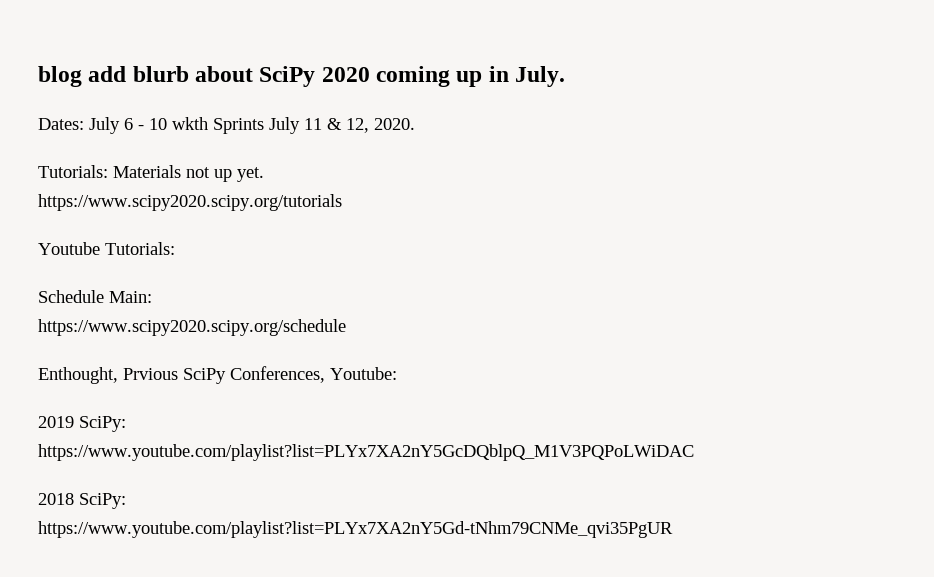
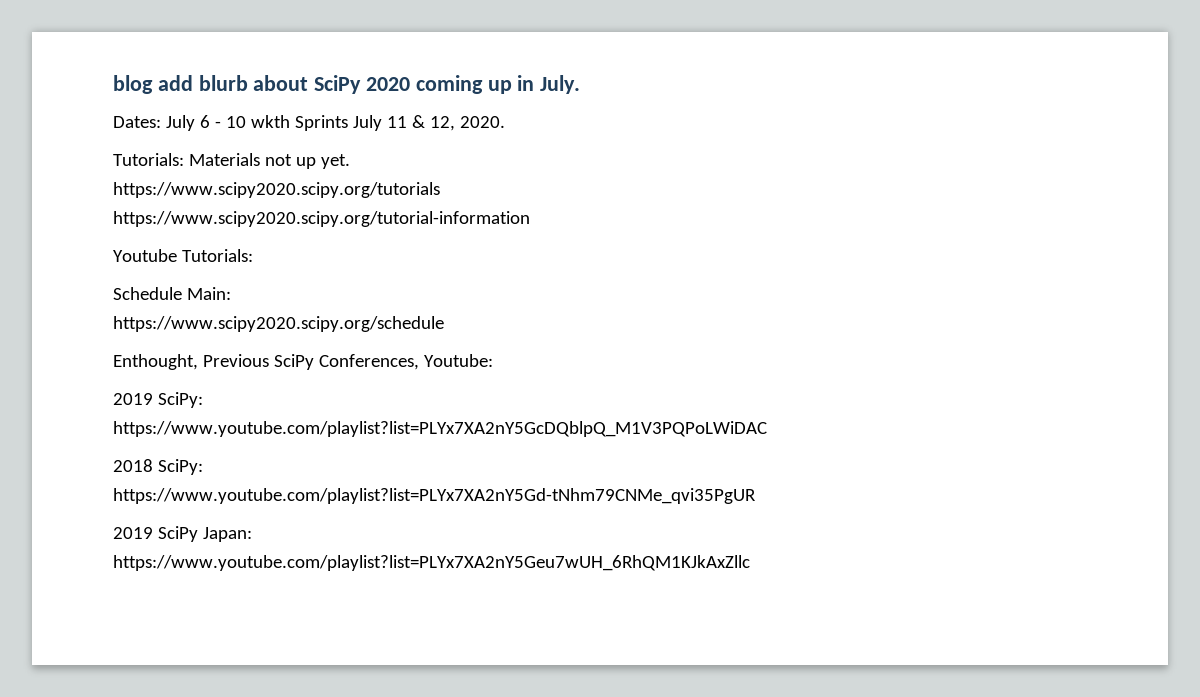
(342, 202) none -> [113,211,530,227] // https://www.scipy2020.scipy.org/tutorial-information
[123,368,178,380] Prvious -> [202,354,269,367] Previous
(673, 529) none -> [113,526,252,542] [113,555,750,571] // 2019 SciPy Japan: // https://www.youtube.com/playlist?list=PLYx7XA2nY5Geu7wUH_6RhQM1KJkAxZllc

